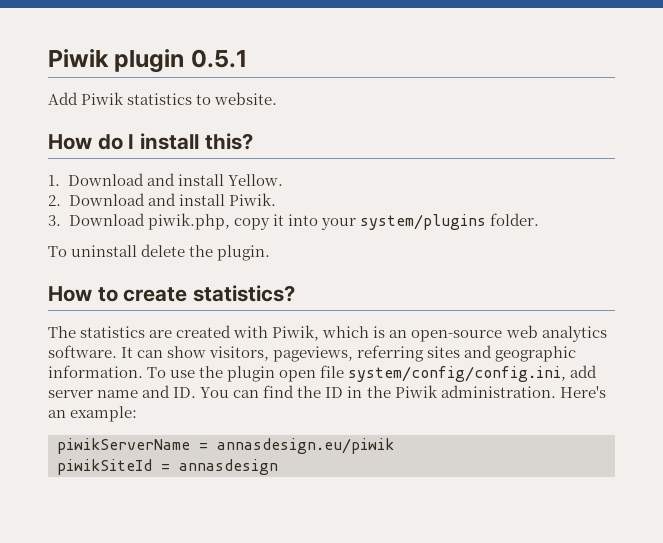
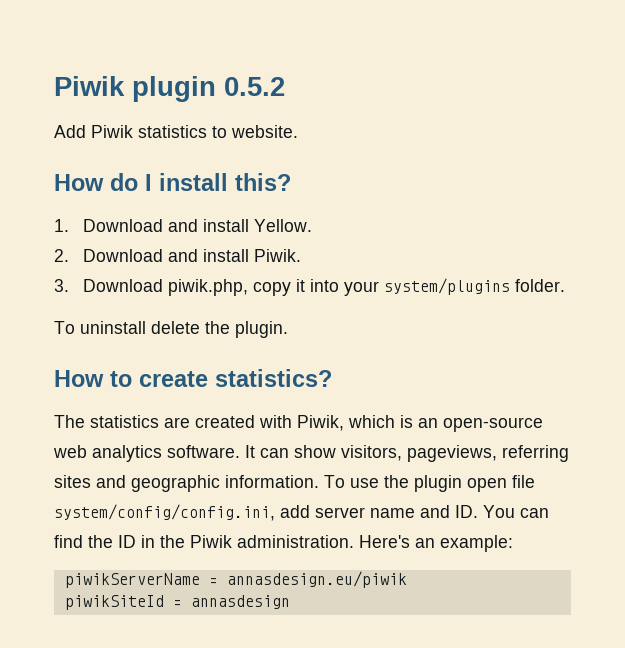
[190,49,247,68] 0.5.1 -> [224,77,285,96] 0.5.2

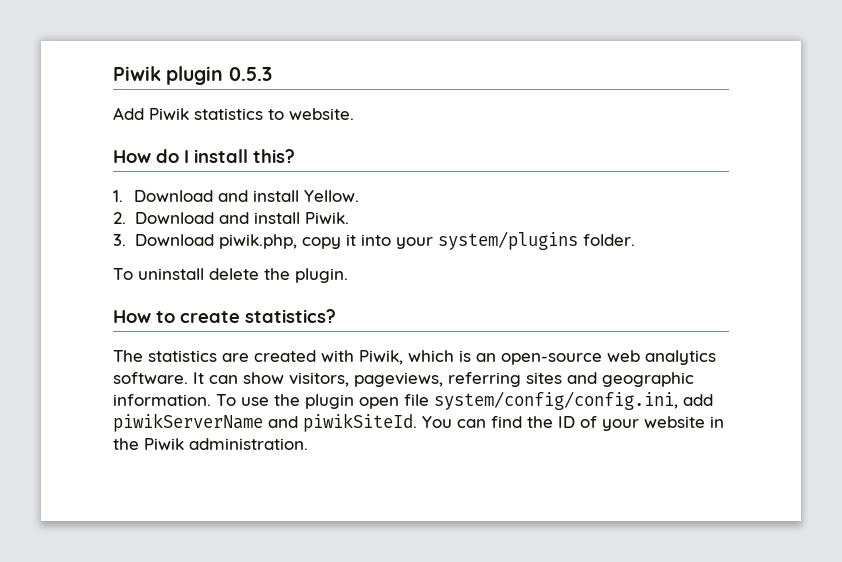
[224,77,285,96] 0.5.2 -> [228,67,272,81] 0.5.3
[315,505,478,518] server name and ID. -> [113,413,417,432] piwikServerName and piwikSiteId.
(136, 541) none -> [580,416,705,431] of your website
[359,535,513,552] [64,571,407,588] [64,595,290,610] Here's an example: // piwikServerName = annasdesign.eu/piwik // piwikSiteId = annasdesign -> (308, 444) none

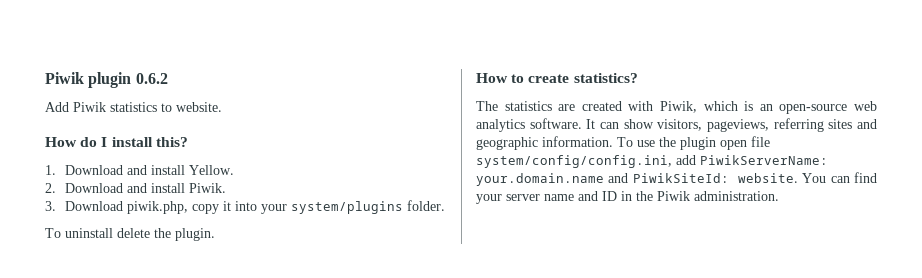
[228,67,272,81] 0.5.3 -> [135,73,168,84] 0.6.2
[113,413,705,432] piwikServerName and piwikSiteId. You can find the ID of your website -> [700,155,828,165] [476,172,877,186] [476,191,617,204] PiwikServerName: your.domain.name and PiwikSiteId: website. You can find your server name and ID

